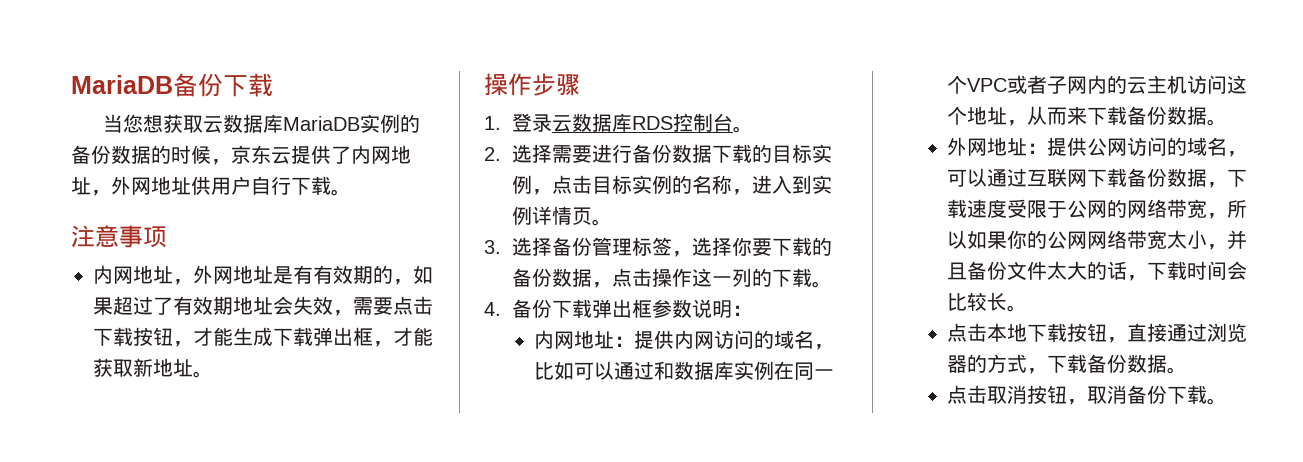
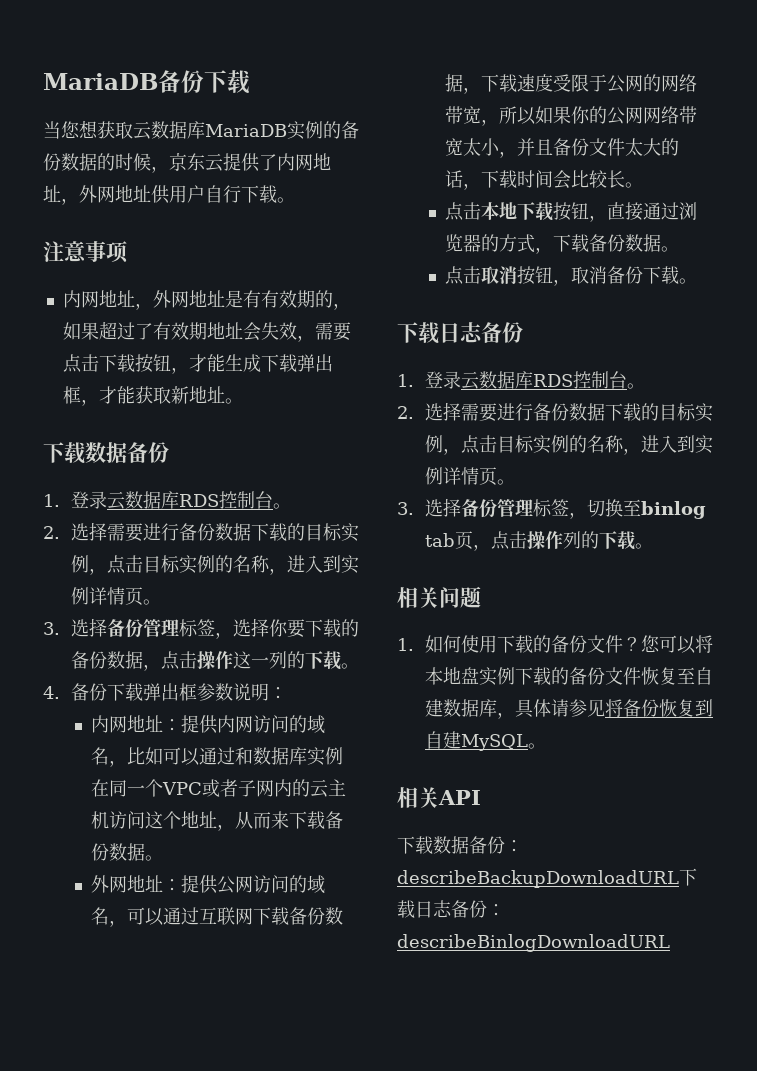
[484,73,580,96] 操作步骤 -> [43,442,169,464] 下载数据备份
(1228, 401) none -> [397,322,523,344] [397,371,645,390] [397,402,713,422] [424,435,713,455] [424,467,515,486] [397,498,706,519] [424,531,653,551] [397,586,481,608] [397,635,713,654] [424,667,713,686] [424,699,713,719] [424,731,546,751] [397,787,481,808] [397,836,523,854] [397,868,697,888] [397,900,505,918] [397,934,670,952] // 下载日志备份 // 1.登录云数据库RDS控制台。 // 2.选择需要进行备份数据下载的目标实例，点击目标实例的名称，进入到实例详情页。 // 3.选择备份管理标签，切换至binlog tab页，点击操作列的下载。 // 相关问题 // 1.如何使用下载的备份文件？您可以将本地盘实例下载的备份文件恢复至自建数据库，具体请参见将备份恢复到自建MySQL。 // 相关API // 下载数据备份：describeBackupDownloadURL下载日志备份：describeBinlogDownloadURL

